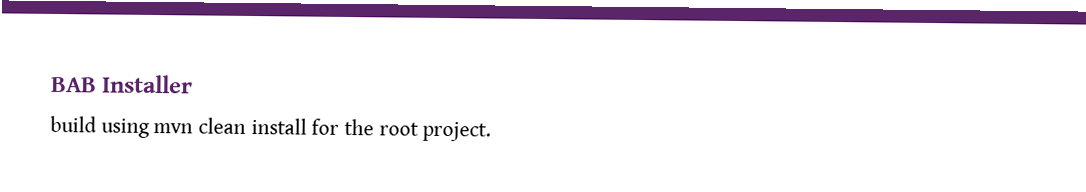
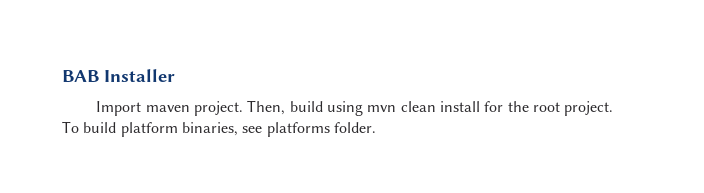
(194, 84) none -> [96,100,286,116] Import maven project. Then,
(492, 131) none -> [62,121,376,137] // To build platform binaries, see platforms folder.

